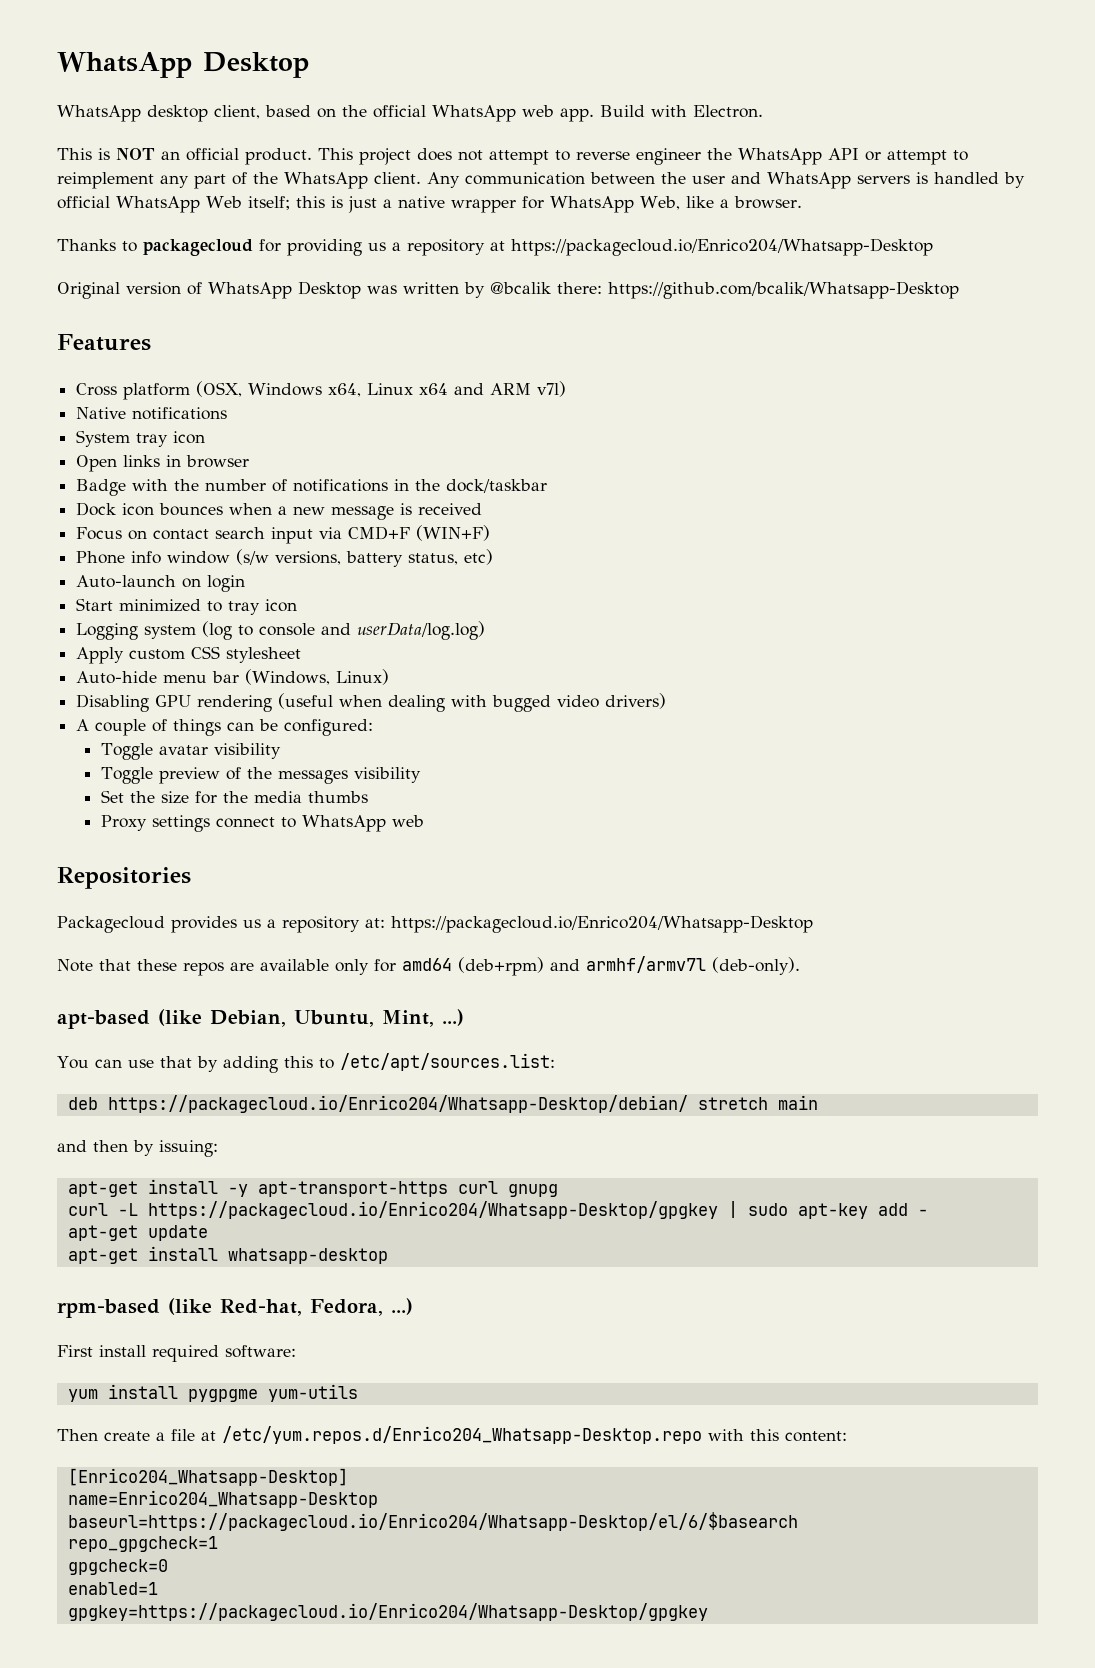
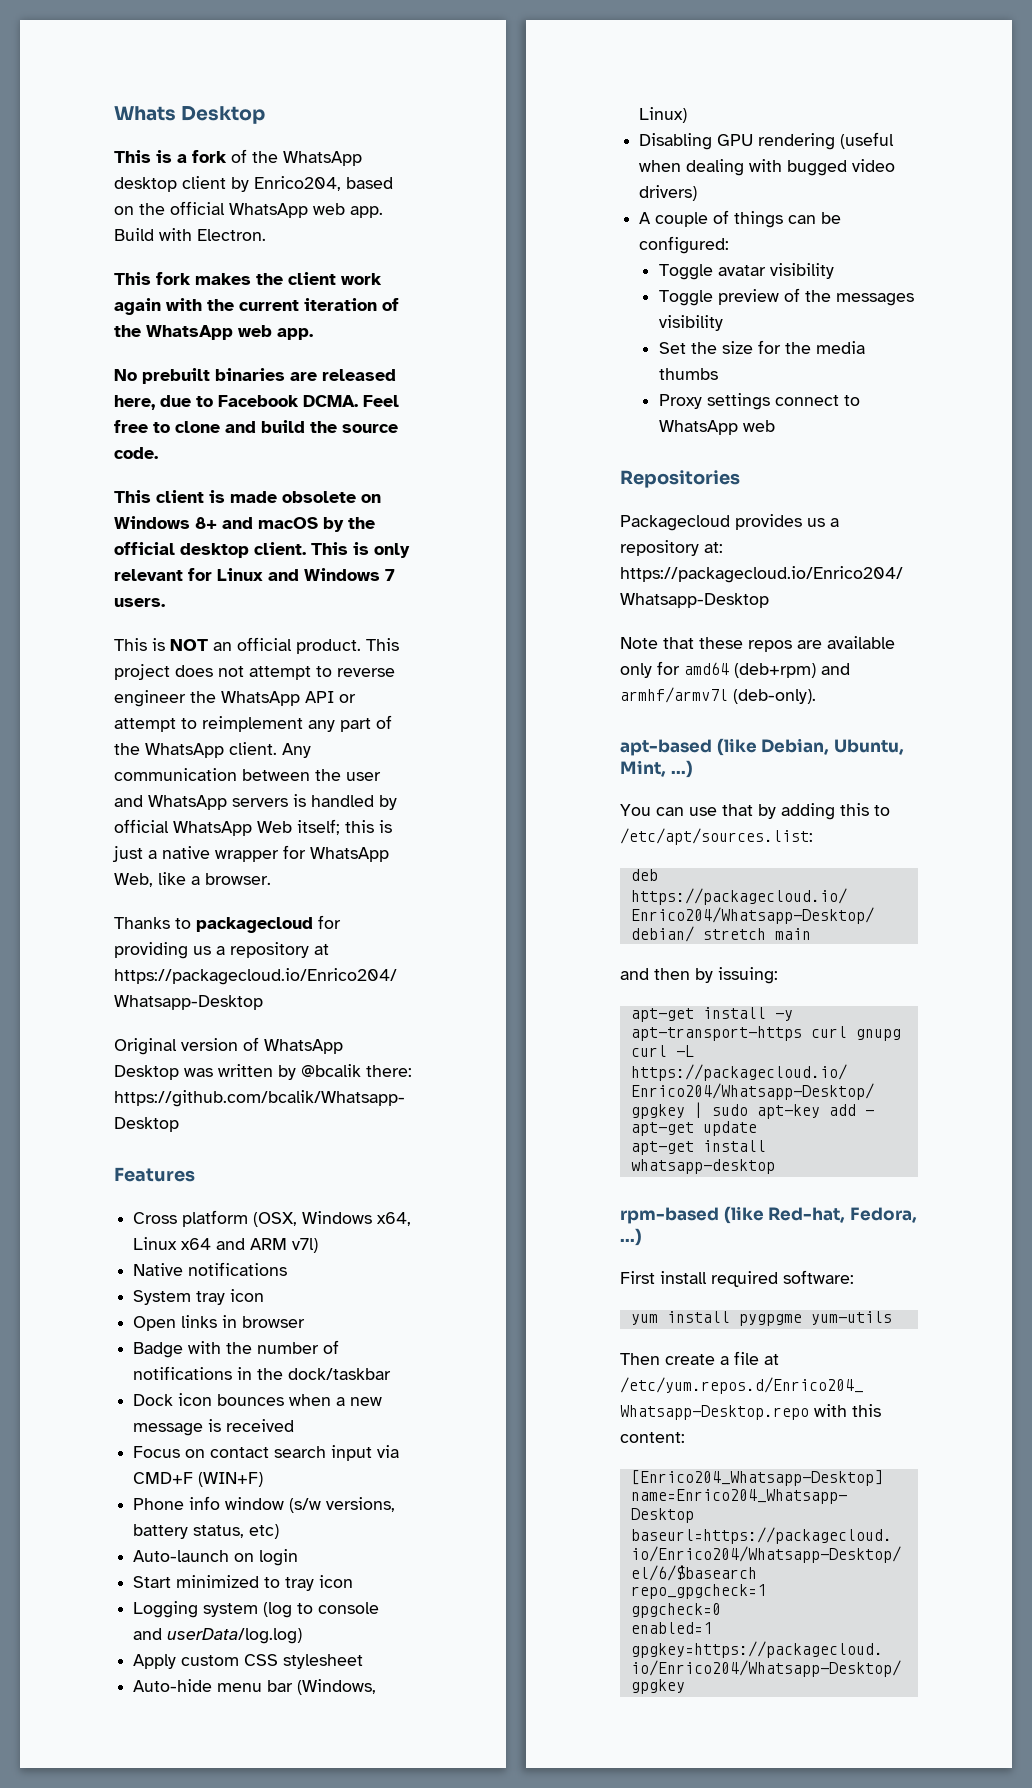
[57,52,192,78] WhatsApp -> [114,106,176,121] Whats
[57,105,260,122] WhatsApp desktop client, -> [114,149,362,166] [114,176,341,192] This is a fork of the WhatsApp desktop client by Enrico204,
(763, 111) none -> [114,272,382,285] [114,298,399,315] [114,325,313,340] [114,368,396,384] [114,395,399,410] [114,420,398,433] [114,447,158,459] [114,490,381,503] [114,516,375,532] [114,542,410,558] [114,568,395,581] [114,598,165,607] // This fork makes the client work again with the current iteration of the WhatsApp web app. // No prebuilt binaries are released here, due to Facebook DCMA. Feel free to clone and build the source code. // This client is made obsolete on Windows 8+ and macOS by the official desktop client. This is only relevant for Linux and Windows 7 users.

